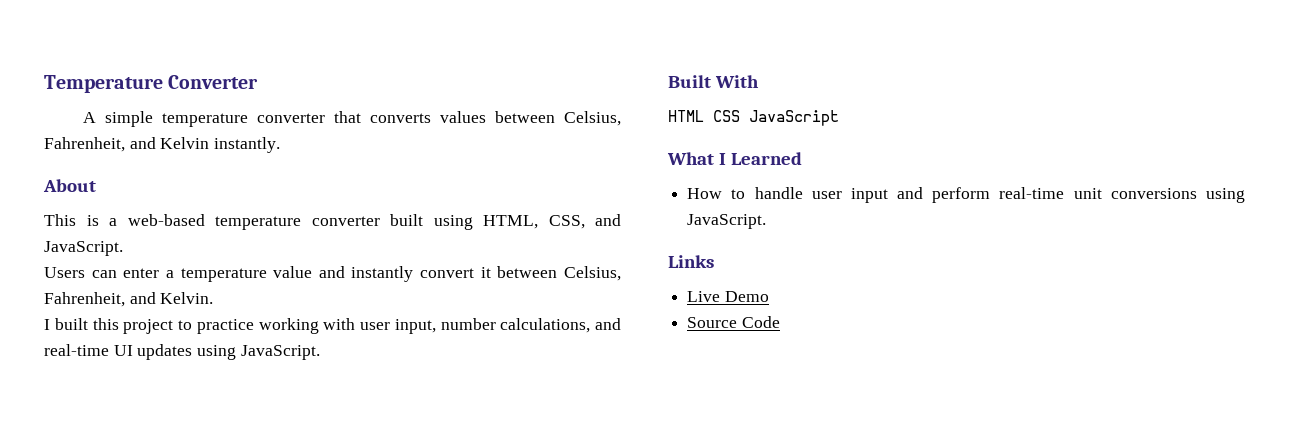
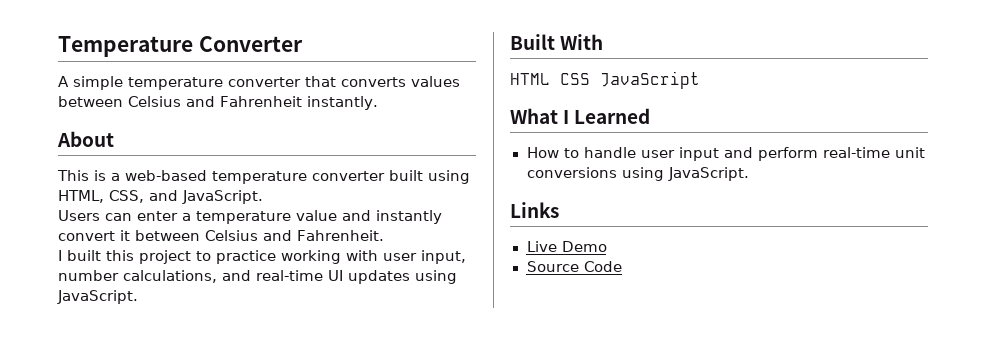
[564,111,622,126] [44,137,210,152] Celsius, Fahrenheit, and Kelvin -> [128,96,302,107] Celsius and Fahrenheit
[563,266,621,281] [44,292,214,307] Celsius, Fahrenheit, and Kelvin. -> [205,230,384,241] Celsius and Fahrenheit.

